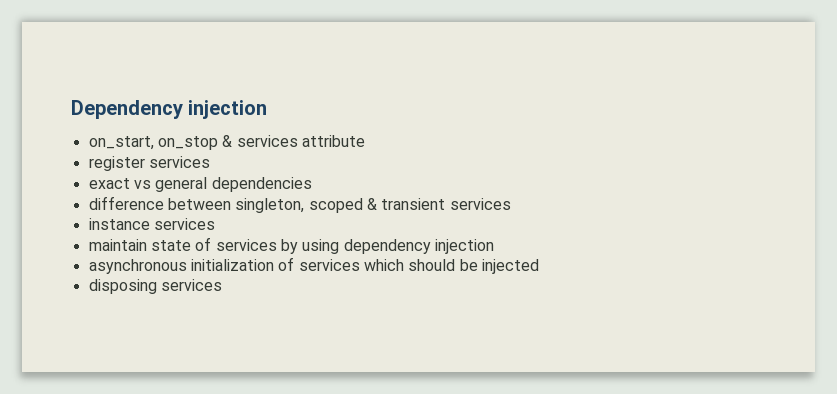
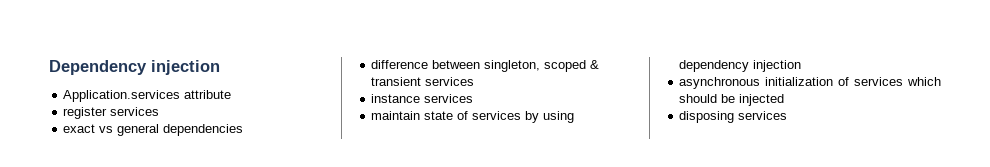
[88,135,298,150] on_start, on_stop & services -> [63,90,181,102] Application.services

